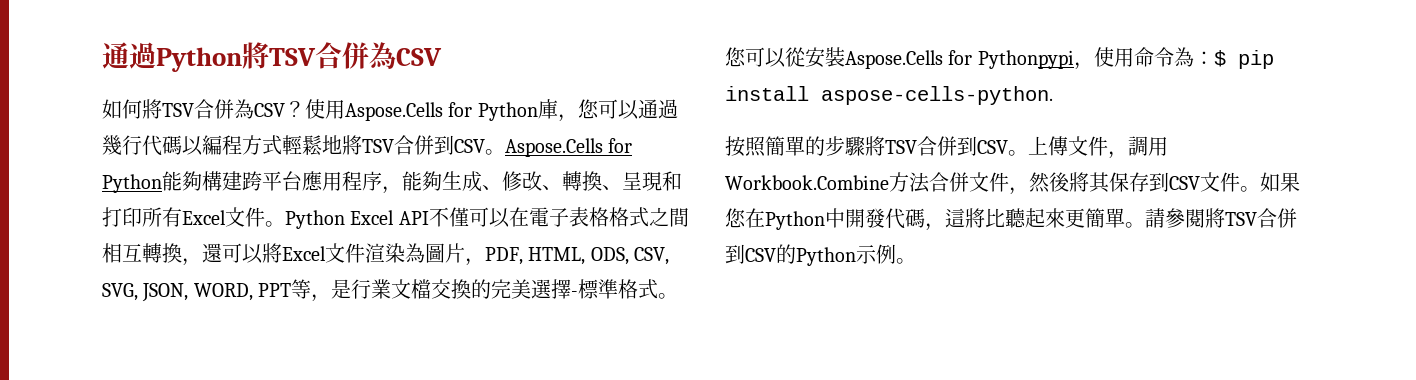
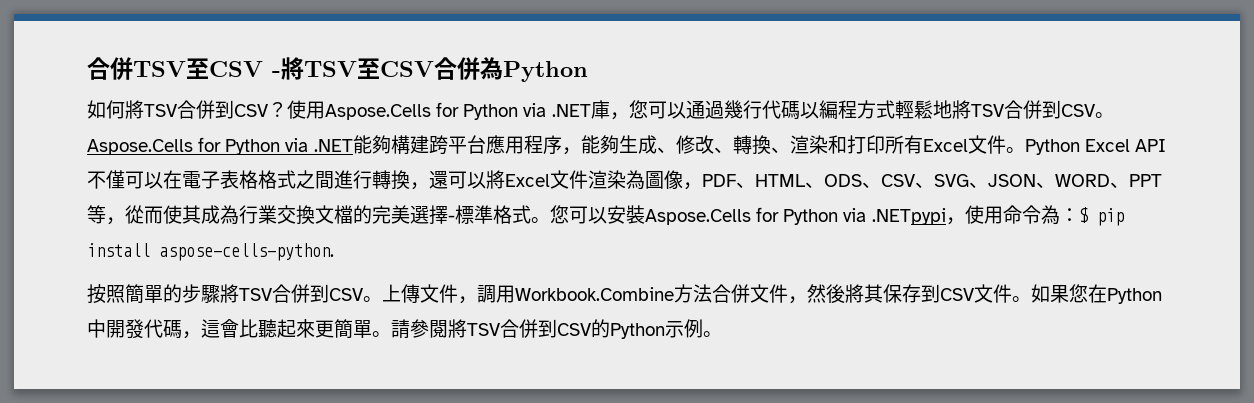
[102,42,442,72] 通過Python將TSV合併為CSV -> [87,57,588,82] 合併TSV至CSV -將TSV至CSV合併為Python
[234,99,254,119] 為 -> [215,100,234,119] 到
(538, 111) none -> [523,103,591,117] via .NET
(162, 183) none -> [285,138,353,152] via .NET
[622,172,662,191] 呈現 -> [789,135,828,154] 渲染
[102,243,142,263] 相互 -> [334,170,372,189] 進行
[445,243,670,266] [102,279,472,302] 片，PDF, HTML, ODS, CSV, SVG, JSON, WORD, PPT等，是行業文檔交換 -> [664,170,1162,190] [87,205,353,225] 像，PDF、HTML、ODS、CSV、SVG、JSON、WORD、PPT等，從而使其成為行業交換文檔
[785,47,806,67] 從 -> (607, 215) none
[977,50,1074,69] Pythonpypi -> [783,208,946,225] Python via .NETpypi
[965,208,985,228] 將 -> [220,319,239,338] 會

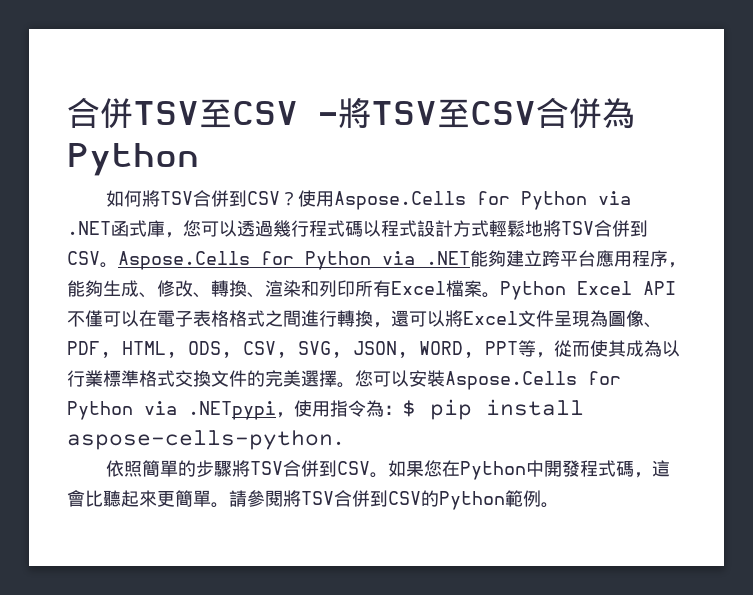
(591, 110) none -> [111,220,147,237] 函式
[685,100,857,120] 通過幾行代碼以編程 -> [237,220,453,237] 透過幾行程式碼以程式設計
[390,135,429,154] 構建 -> [506,250,542,267] 建立
[846,135,866,154] 打 -> [319,280,337,297] 列
[967,135,1006,154] 文件 -> [446,280,482,297] 檔案
[588,170,1129,190] 渲染為圖像，PDF、HTML、ODS、CSV、SVG、JSON、WORD、 -> [554,310,662,328] [67,341,474,358] 呈現為圖像、PDF, HTML, ODS, CSV, SVG, JSON, WORD,
[239,205,531,225] 行業交換文檔的完美選擇-標準格式 -> [662,340,680,357] [67,370,337,387] 以行業標準格式交換文件的完美選擇
[1002,205,1022,224] 命 -> [330,400,348,417] 指
[87,284,106,304] 按 -> [106,460,125,477] 依
[382,284,1031,304] 上傳文件，調用Workbook.Combine方法合併文件，然後將其保存到CSV文件。 -> (389, 475) none
[144,319,163,338] 代 -> [580,460,617,477] 程式
[665,321,684,338] 示 -> [505,490,523,507] 範

